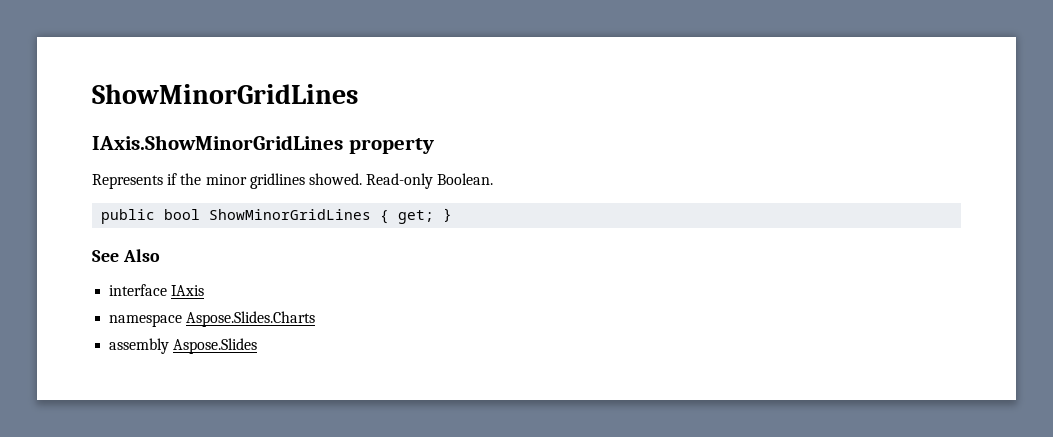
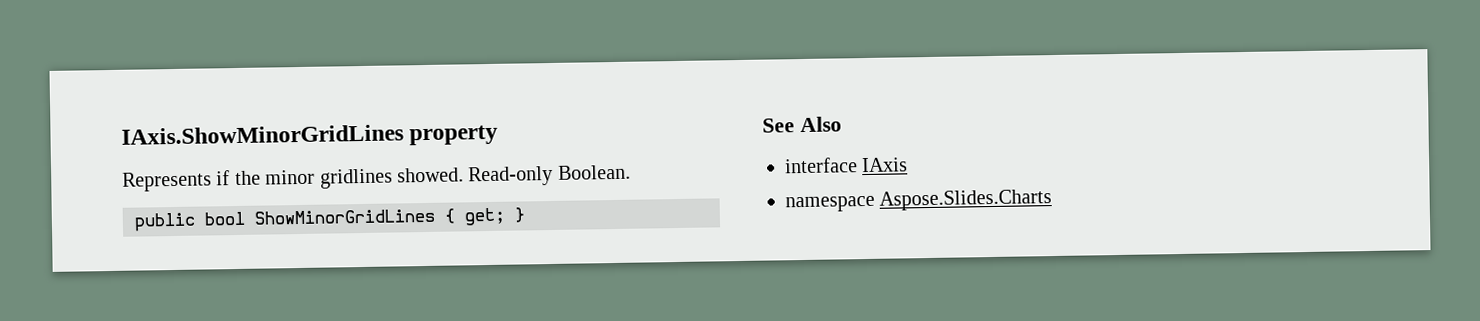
[92,84,358,104] ShowMinorGridLines // -> (121, 134) none
[109,338,258,354] // assembly Aspose.Slides -> (1053, 200) none

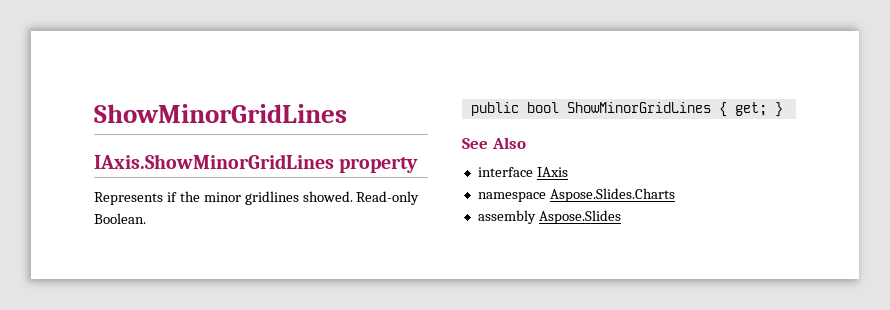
(121, 134) none -> [94,104,347,123] ShowMinorGridLines //
(1053, 200) none -> [477,210,621,224] // assembly Aspose.Slides

